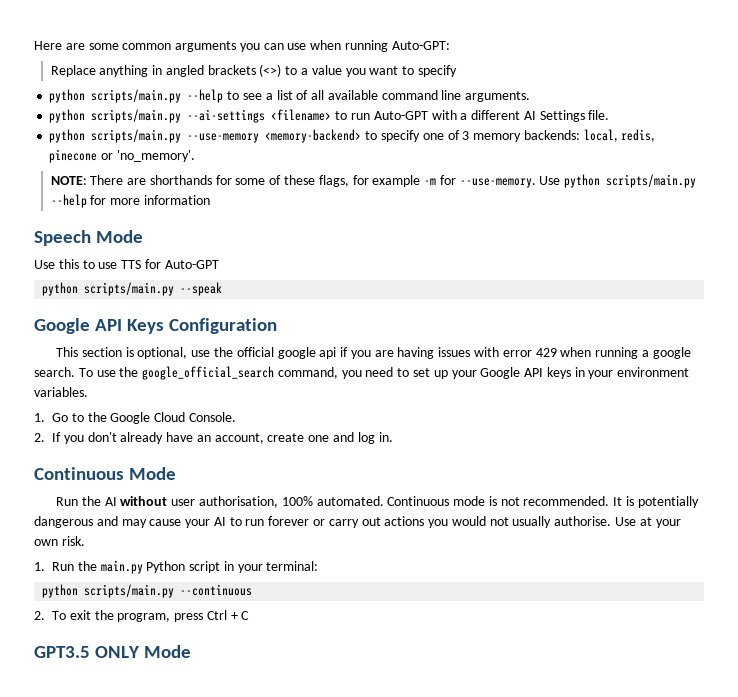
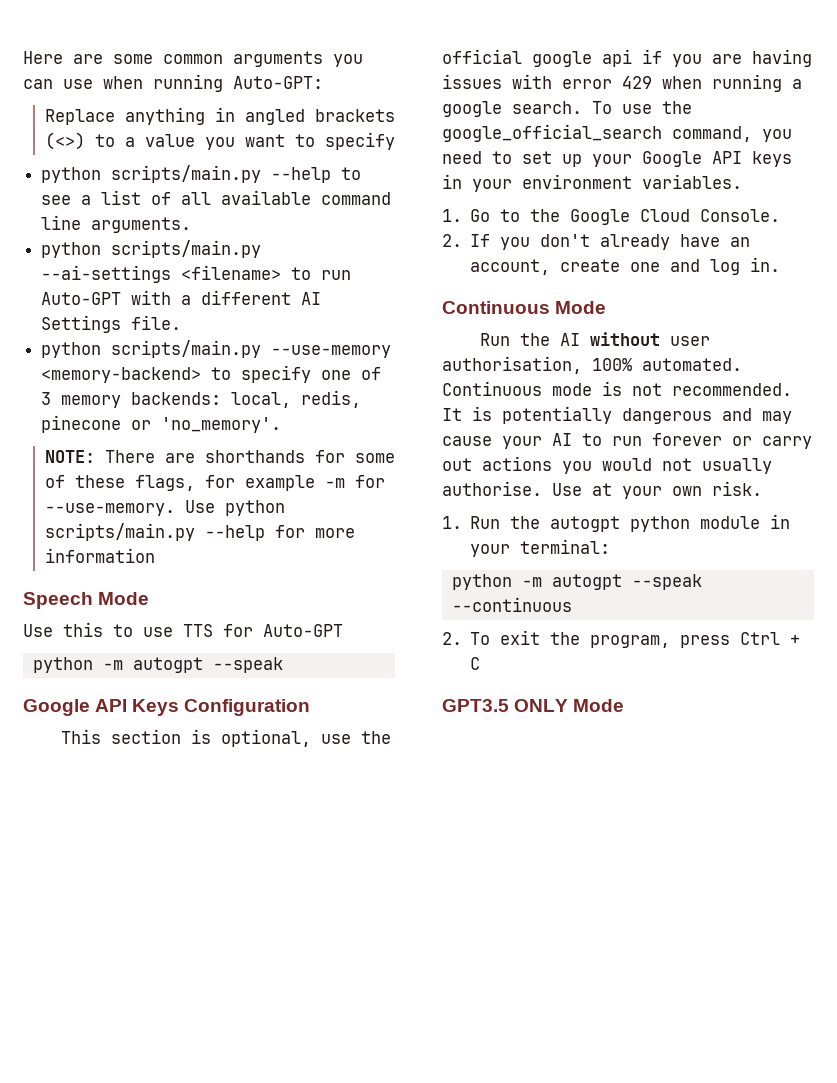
[84,282,175,296] scripts/main.py -> [102,657,203,673] -m autogpt
[100,560,221,574] main.py Python script -> [550,516,761,532] autogpt python module
[84,584,175,598] scripts/main.py -> [521,574,702,590] -m autogpt --speak

